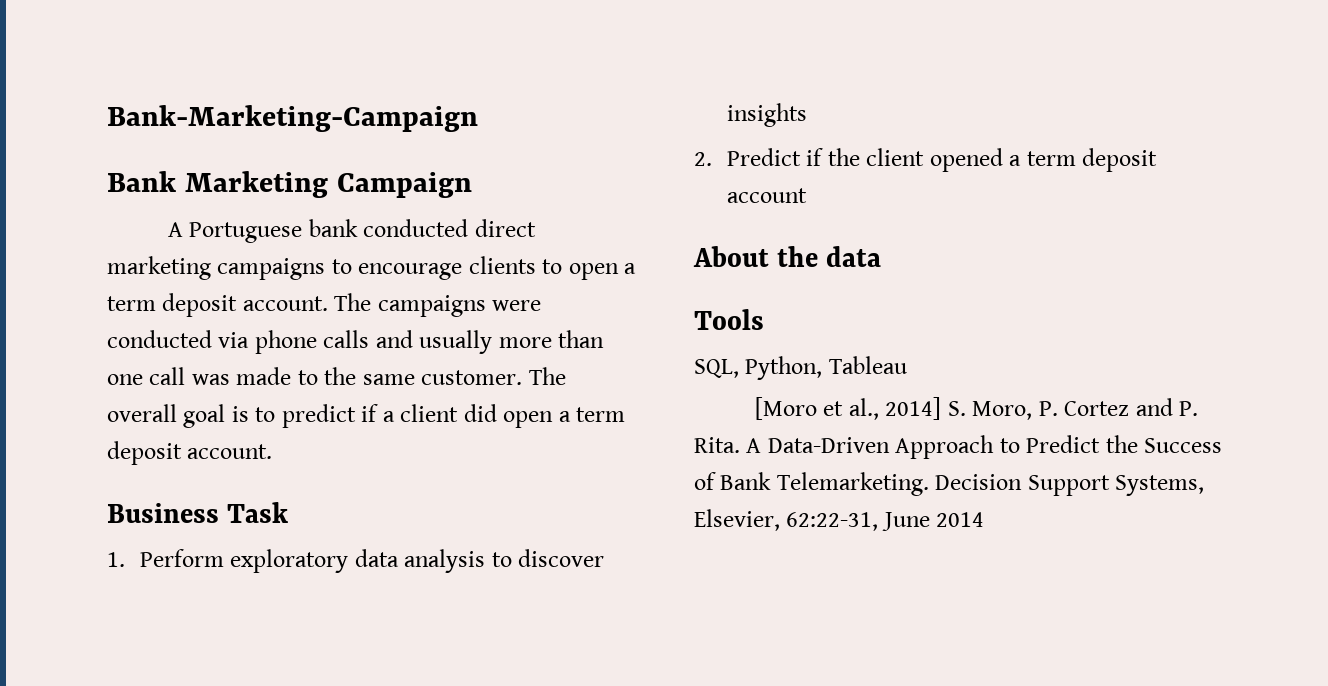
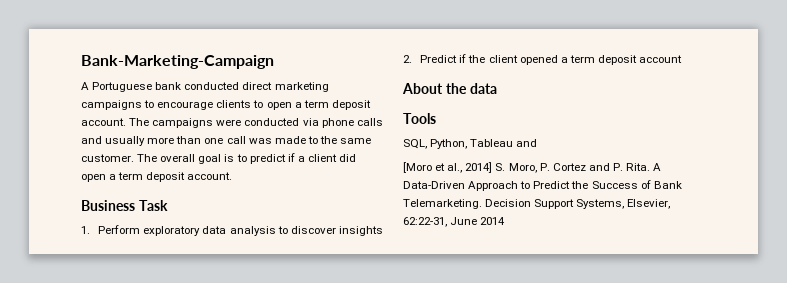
[107,171,472,198] // Bank Marketing Campaign -> (274, 62) none
(907, 365) none -> [516,139,538,147] and

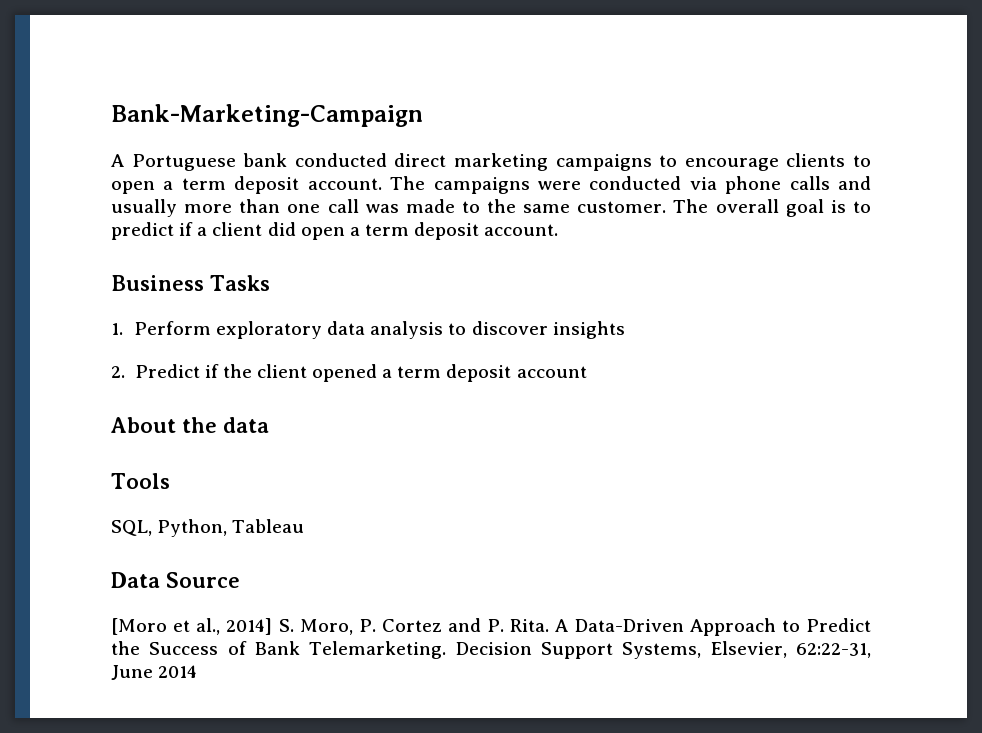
[138,200,168,211] Task -> [210,275,270,291] Tasks
[516,139,538,147] and -> [111,572,240,588] // Data Source

